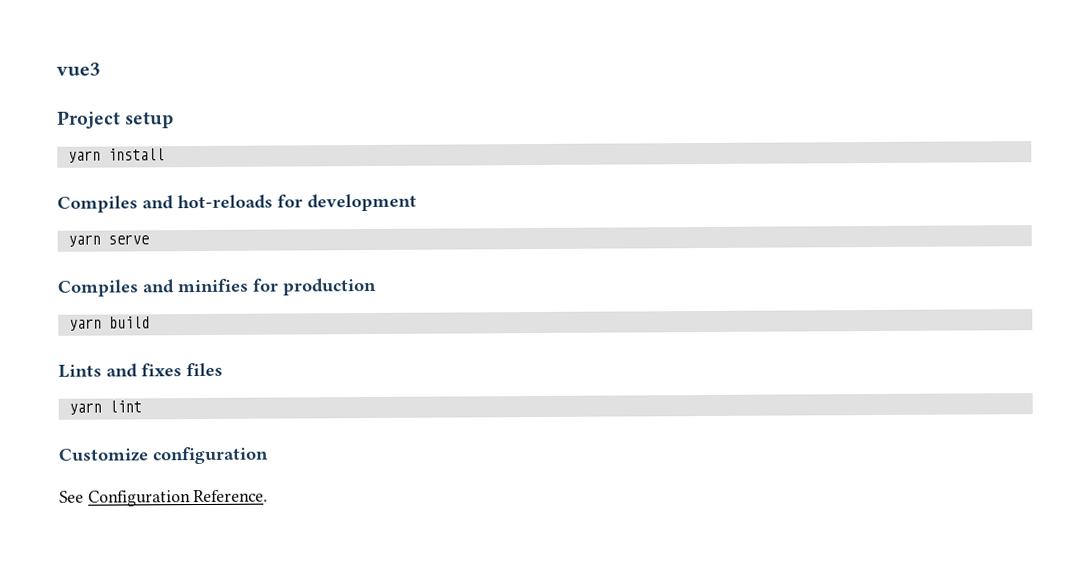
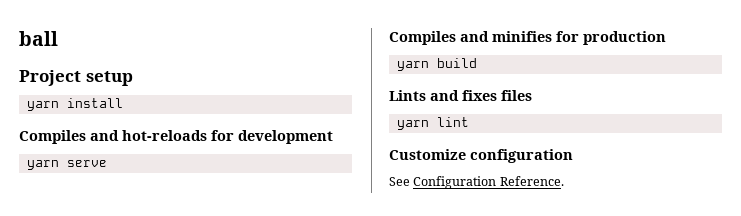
[56,62,101,76] vue3 -> [19,31,58,46] ball

